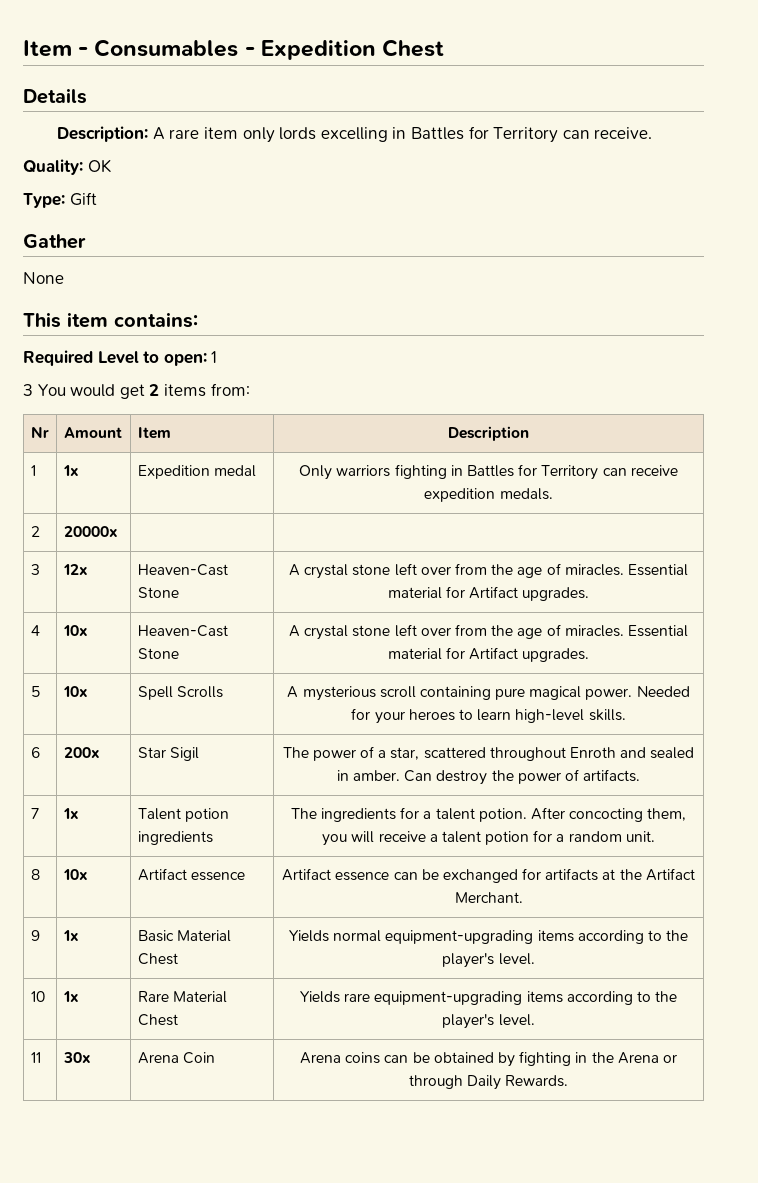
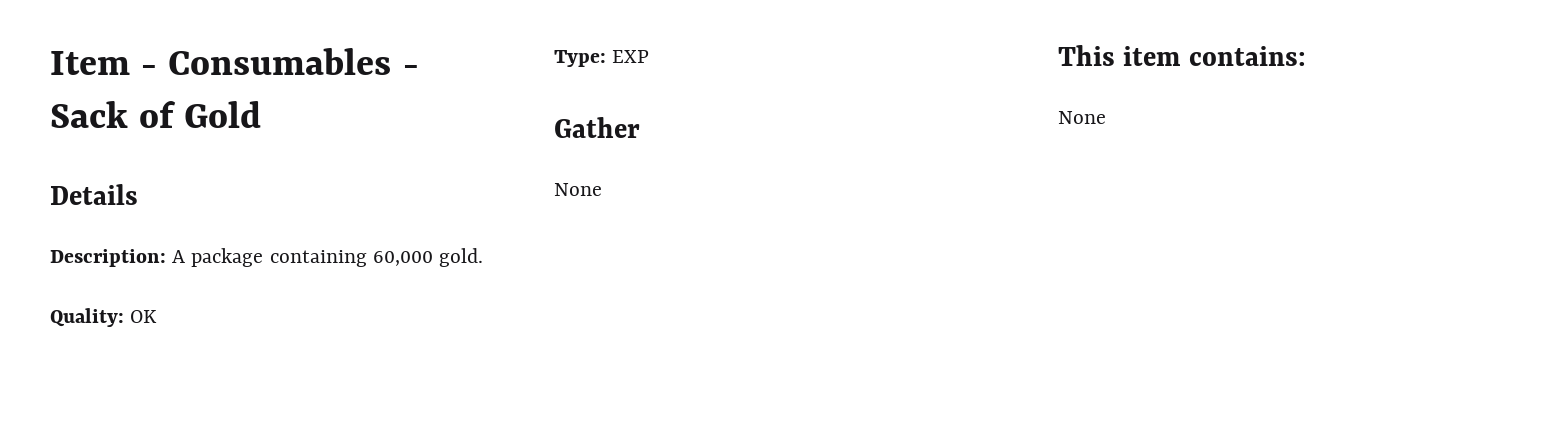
[260,39,445,60] Expedition Chest -> [50,101,262,128] Sack of Gold
[169,126,653,143] rare item only lords excelling in Battles for Territory can receive. -> [191,248,484,267] package containing 60,000 gold.
[69,192,97,206] Gift -> [612,50,650,63] EXP
[23,350,218,366] [23,383,250,399] [30,427,49,438] [63,427,122,438] [137,427,171,439] [448,426,529,441] [30,465,36,476] [62,465,79,476] [137,465,256,479] [299,464,678,480] [424,488,553,502] [30,526,40,537] [63,526,118,537] [30,564,40,575] [62,564,88,575] [137,564,228,576] [137,587,179,598] [289,563,688,579] [387,586,590,601] [30,625,40,636] [62,625,88,636] [137,625,228,637] [137,648,179,659] [289,624,688,640] [387,647,590,662] [30,686,40,697] [62,686,88,697] [137,686,223,700] [287,686,690,701] [351,708,626,724] [30,747,40,758] [63,747,100,758] [137,747,199,761] [282,746,695,761] [336,769,641,785] [30,808,39,819] [62,808,79,819] [137,808,229,822] [137,831,213,845] [290,807,687,822] [322,830,655,846] [30,869,40,880] [62,869,88,880] [137,868,245,881] [282,868,695,883] [454,892,523,903] [30,930,40,941] [62,930,79,941] [137,930,231,942] [137,953,178,965] [288,930,689,944] [442,953,535,968] [30,991,45,1002] [62,991,79,1002] [137,991,227,1003] [137,1014,178,1026] [299,991,678,1005] [442,1014,535,1029] [30,1052,41,1063] [62,1052,91,1063] [137,1052,215,1064] [300,1051,677,1067] [408,1075,569,1090] // Required Level to open: 1 // 3 You would get 2 items from: // Nr | Amount | Item | Description // 1 | 1x | Expedition medal | Only warriors fighting in Battles for Territory can receive expedition medals. // 2 | 20000x | | // 3 | 12x | Heaven-Cast Stone | A crystal stone left over from the age of miracles. Essential material for Artifact upgrades. // 4 | 10x | Heaven-Cast Stone | A crystal stone left over from the age of miracles. Essential material for Artifact upgrades. // 5 | 10x | Spell Scrolls | A mysterious scroll containing pure magical power. Needed for your heroes to learn high-level skills. // 6 | 200x | Star Sigil | The power of a star, scattered throughout Enroth and sealed in amber. Can destroy the power of artifacts. // 7 | 1x | Talent potion ingredients | The ingredients for a talent potion. After concocting them, you will receive a talent potion for a random unit. // 8 | 10x | Artifact essence | Artifact essence can be exchanged for artifacts at the Artifact Merchant. // 9 | 1x | Basic Material Chest | Yields normal equipment-upgrading items according to the player's level. // 10 | 1x | Rare Material Chest | Yields rare equipment-upgrading items according to the player's level. // 11 | 30x | Arena Coin | Arena coins can be obtained by fighting in the Arena or through Daily Rewards. -> [1058,111,1106,124] // None

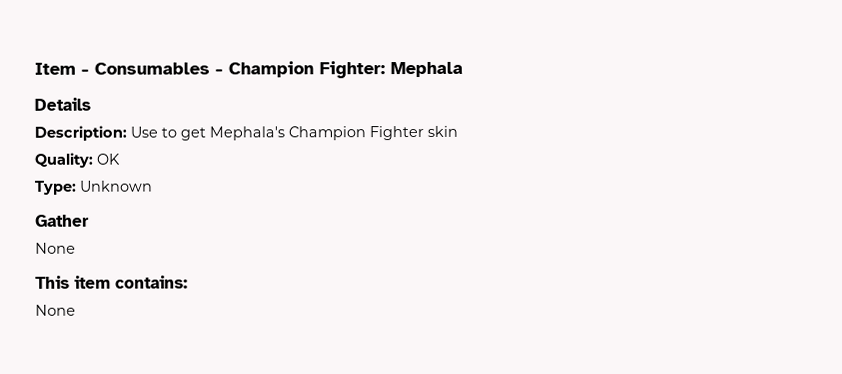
[50,101,262,128] Sack of Gold -> [228,61,463,79] Champion Fighter: Mephala
[172,248,484,267] A package containing 60,000 gold. -> [130,125,458,141] Use to get Mephala's Champion Fighter skin
[612,50,650,63] EXP -> [79,180,153,192] Unknown

